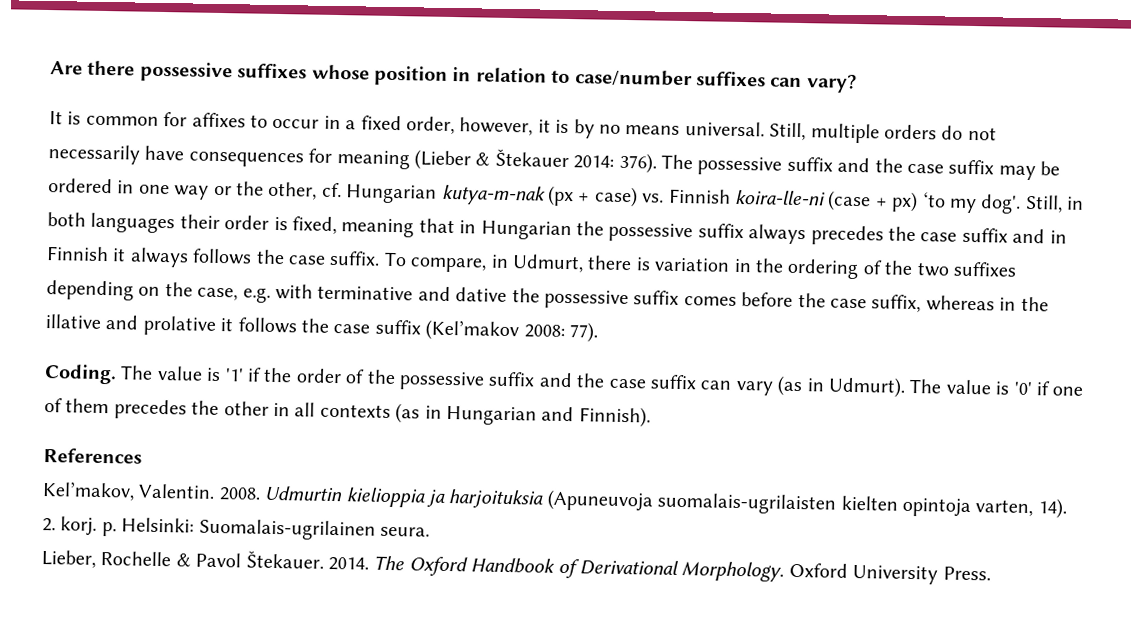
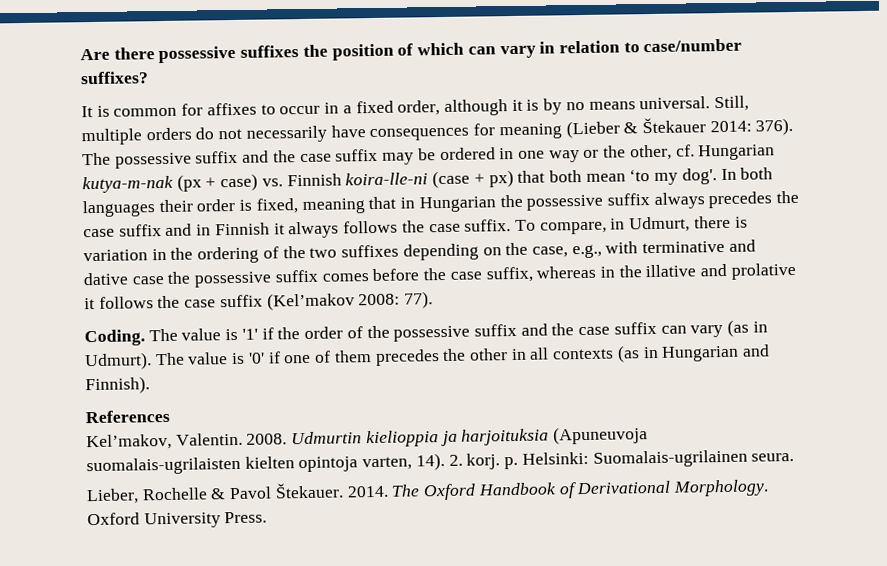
[311,64,448,86] whose position -> [302,42,536,61] the position of which can vary
[695,71,857,93] suffixes can vary? -> [80,71,149,85] suffixes?
[459,117,534,136] however, -> [443,99,508,116] although
(919, 202) none -> [517,170,626,183] that both mean
[1024,194,1085,213] Still, in -> [720,168,737,181] In
[242,287,271,303] e.g. -> [571,244,602,259] e.g.,
(508, 294) none -> [131,276,164,285] case

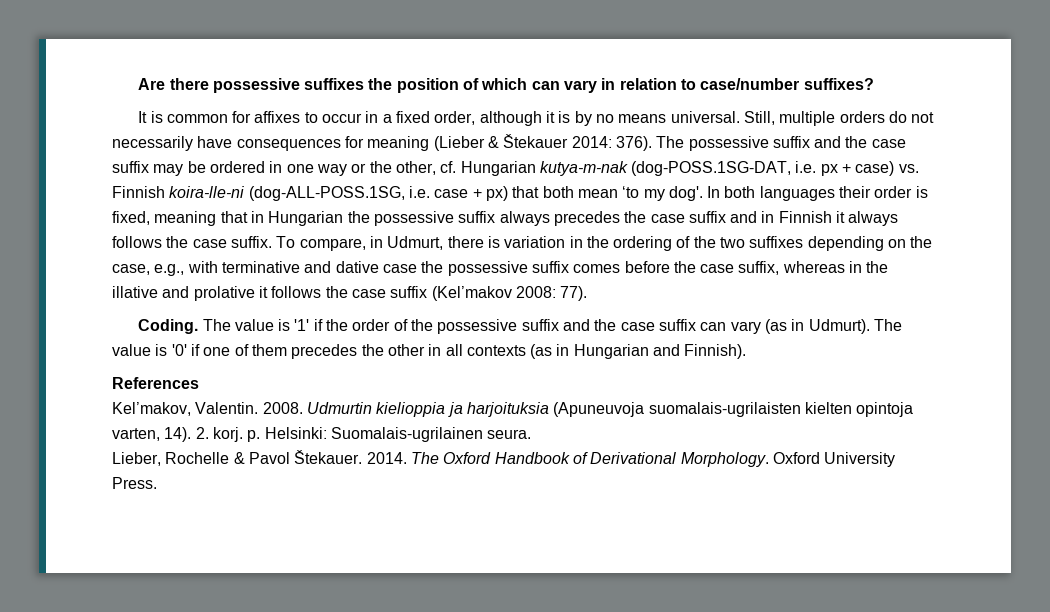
[176,174,202,192] (px -> [631,161,838,176] (dog-POSS.1SG-DAT, i.e. px
[432,170,471,189] (case -> [248,186,469,201] (dog-ALL-POSS.1SG, i.e. case

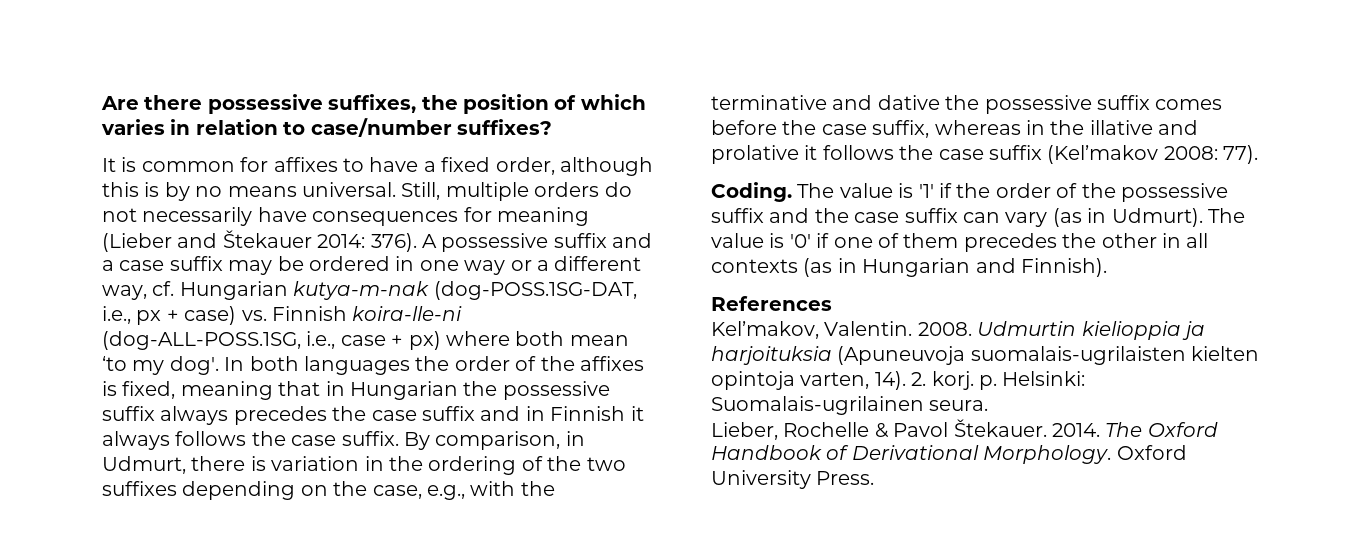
[304,78,365,90] suffixes -> [328,94,417,113] suffixes,
[531,80,598,93] can vary -> [101,119,165,135] varies
[322,111,379,123] occur in -> [369,157,419,172] have
[546,111,556,123] it -> [102,182,139,197] this
[487,136,499,148] & -> [177,233,218,248] and
[656,136,868,151] The possessive suffix and the -> [422,233,653,252] [102,260,114,271] A possessive suffix and a
[369,161,436,175] the other, -> [536,256,642,271] [102,285,147,300] a different way,
[795,161,817,173] i.e. -> [102,306,131,324] i.e.,
[408,186,430,198] i.e. -> [306,331,336,349] i.e.,
[512,186,540,198] that -> [445,331,510,346] where
[839,186,913,198] their order -> [415,356,644,371] the order of the affixes
[276,236,366,251] To compare, -> [404,431,561,450] By comparison,
(218, 267) none -> [520,481,555,496] the
[382,264,417,273] case -> (940, 102) none

